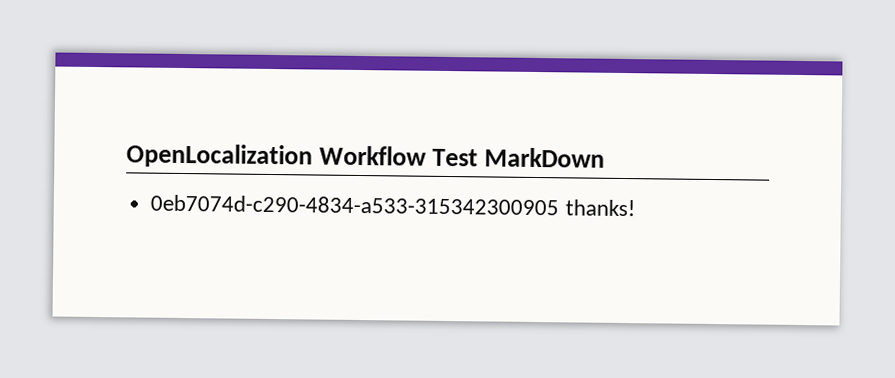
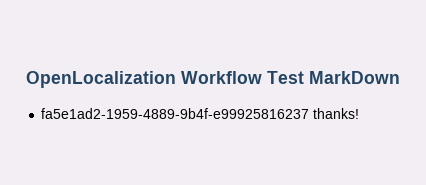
[150,194,560,216] 0eb7074d-c290-4834-a533-315342300905 -> [41,108,310,119] fa5e1ad2-1959-4889-9b4f-e99925816237

